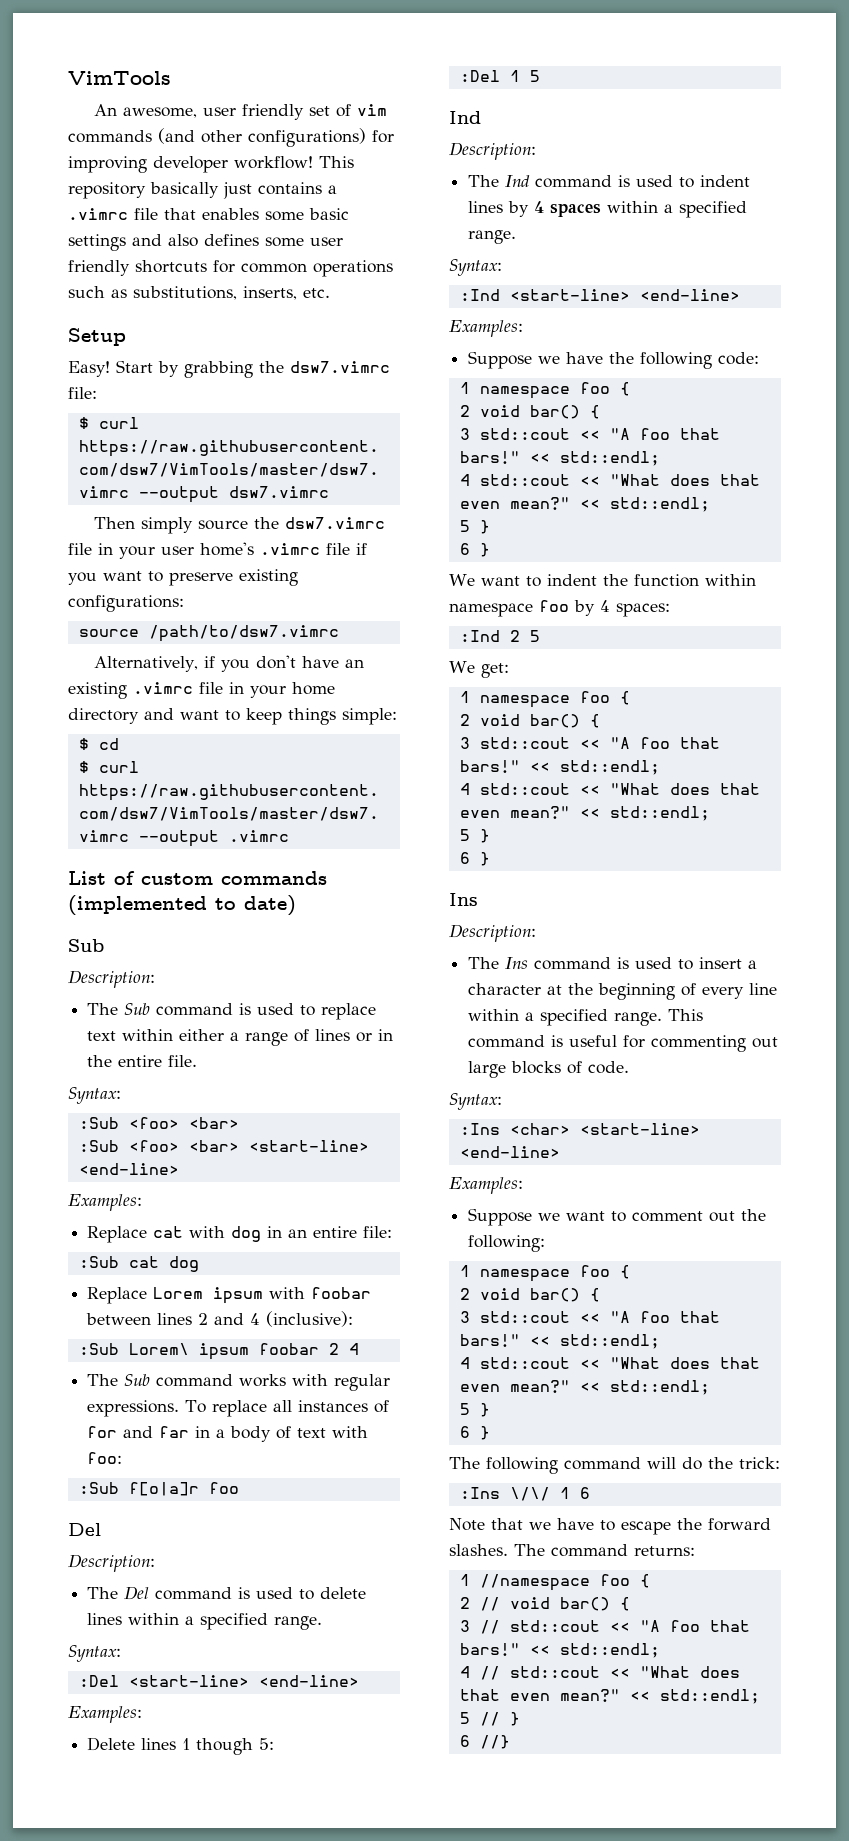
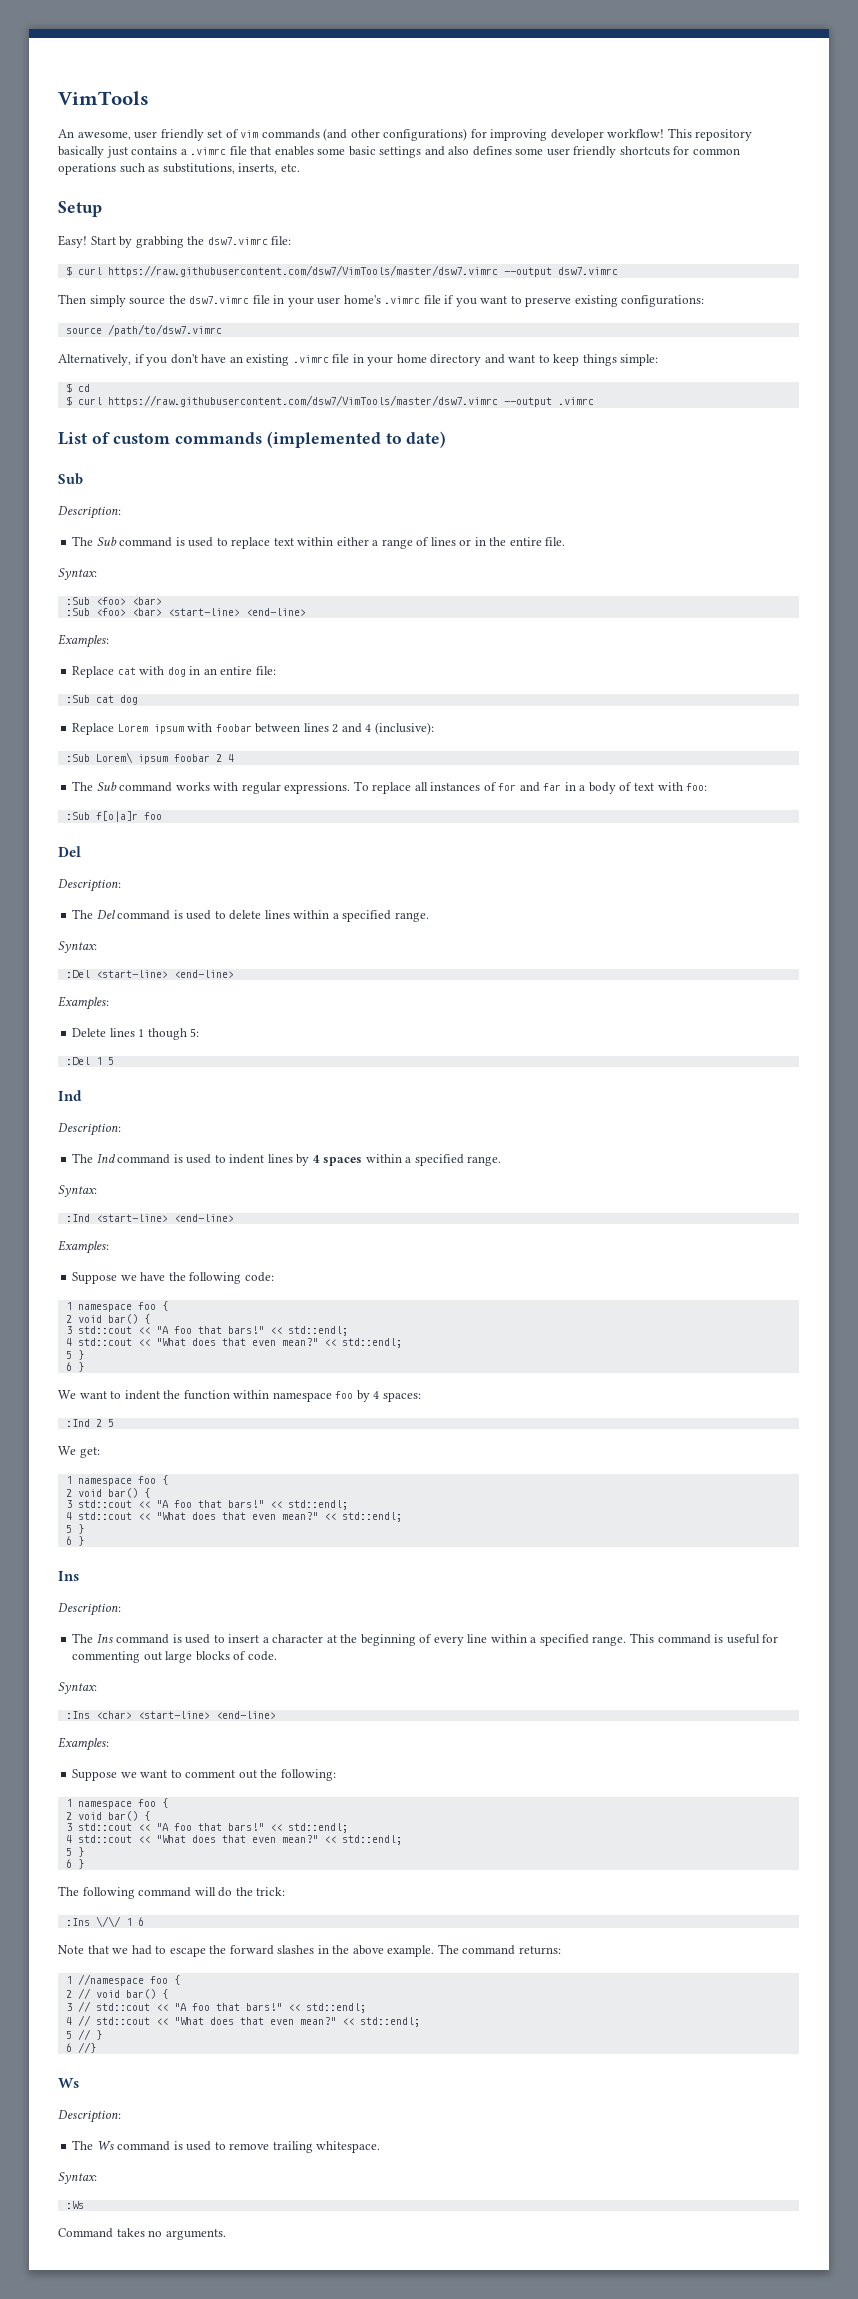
[557,1518,594,1530] have -> [131,1945,152,1955] had
[449,1544,508,1556] slashes. -> [277,1945,435,1957] slashes in the above example.
(510, 1742) none -> [58,2078,79,2088] [58,2110,121,2123] [72,2140,381,2153] [58,2172,97,2184] [65,2201,84,2209] [58,2228,226,2240] // Ws // Description: // The Ws command is used to remove trailing whitespace. // Syntax: // :Ws // Command takes no arguments.

